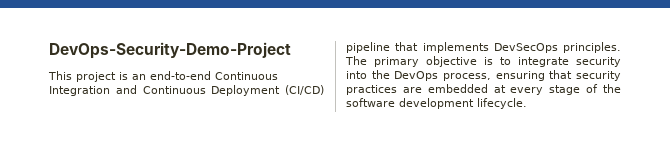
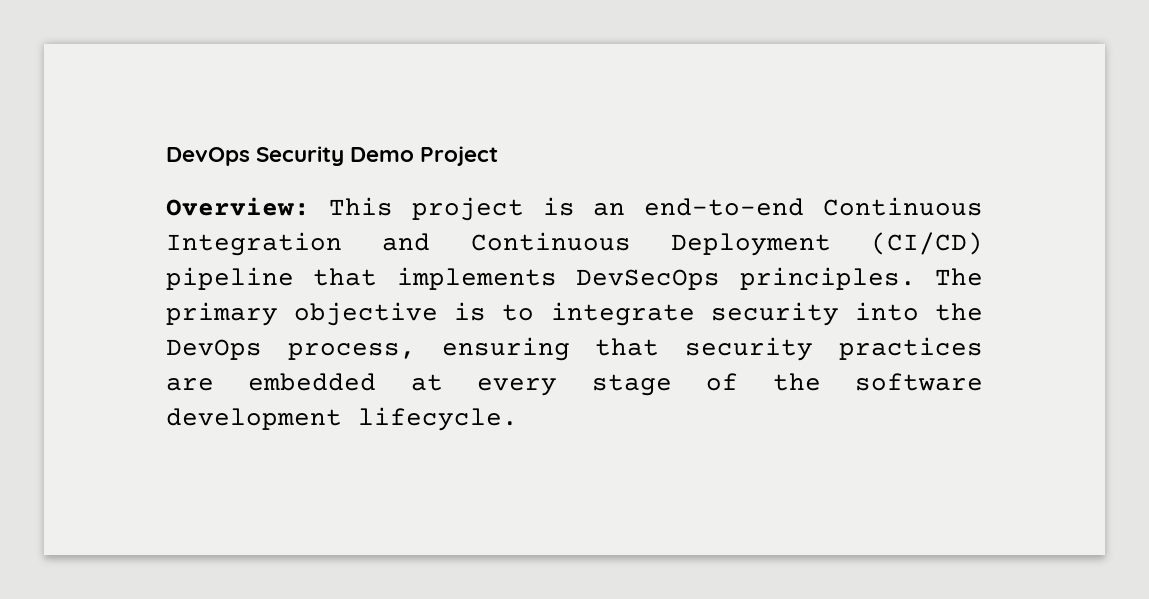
[49,42,291,59] DevOps-Security-Demo-Project // -> [166,146,499,166] [166,197,310,216] DevOps Security Demo Project // Overview:

